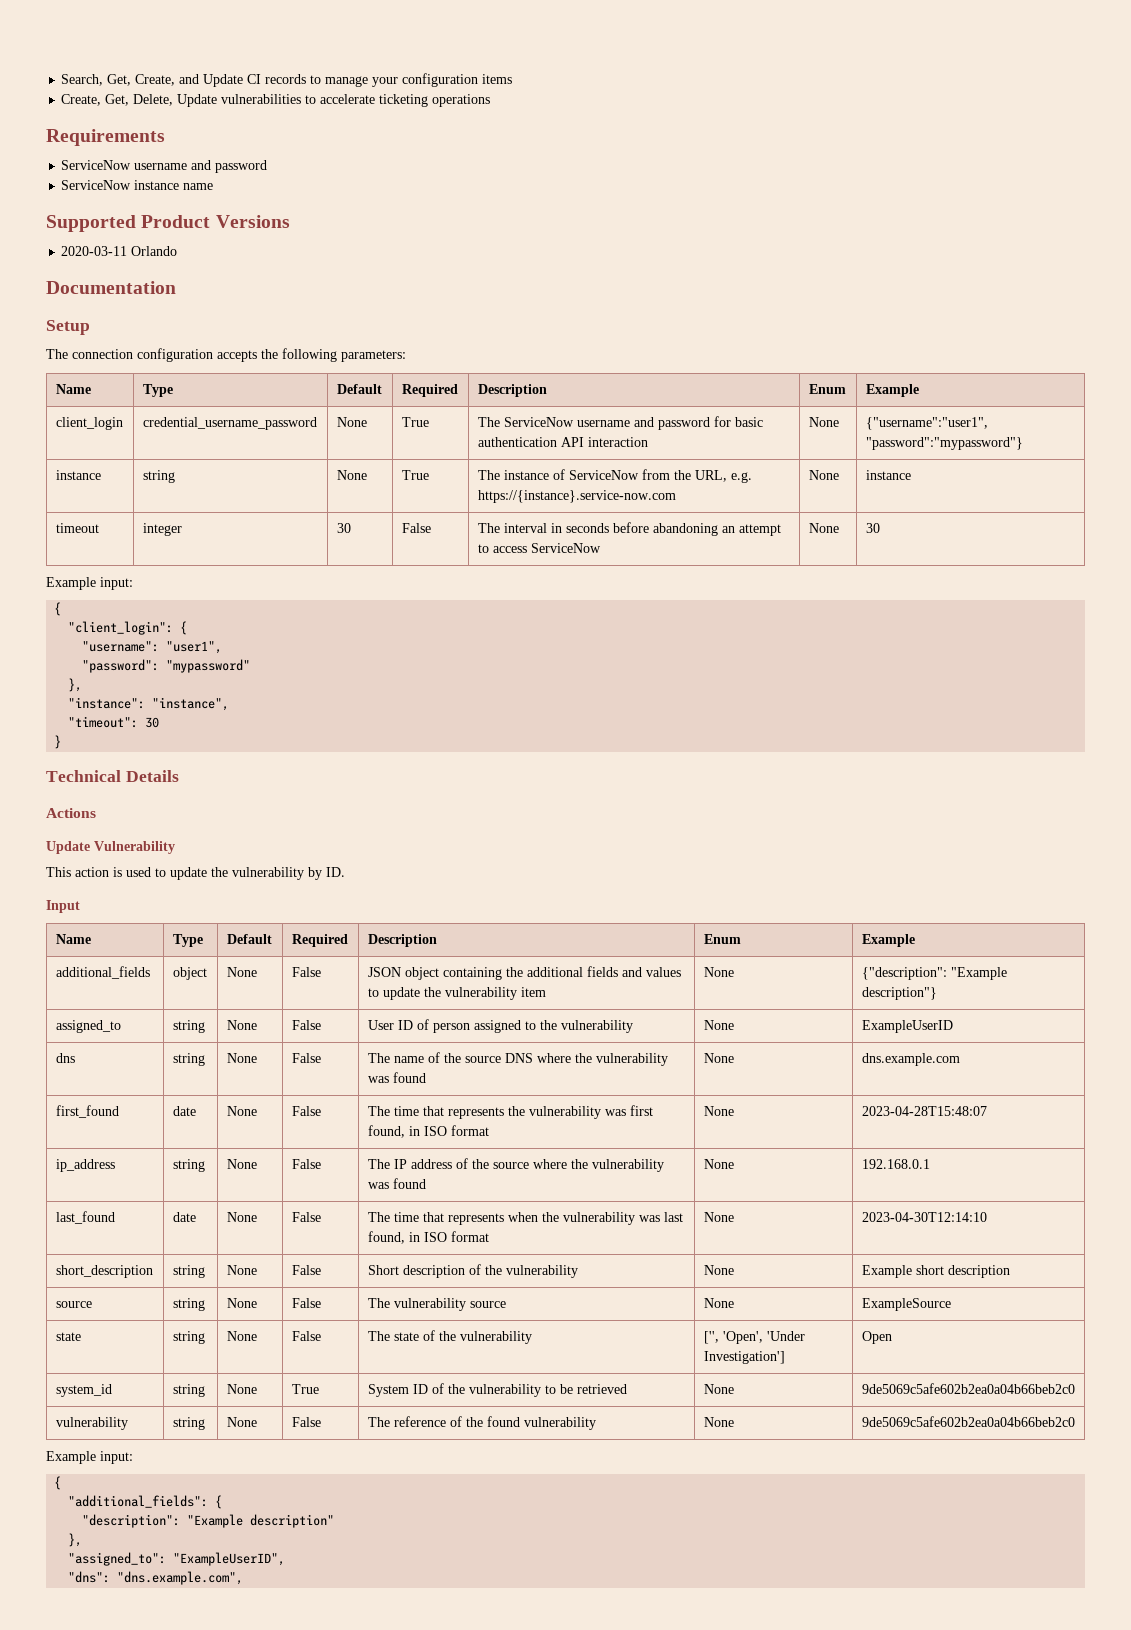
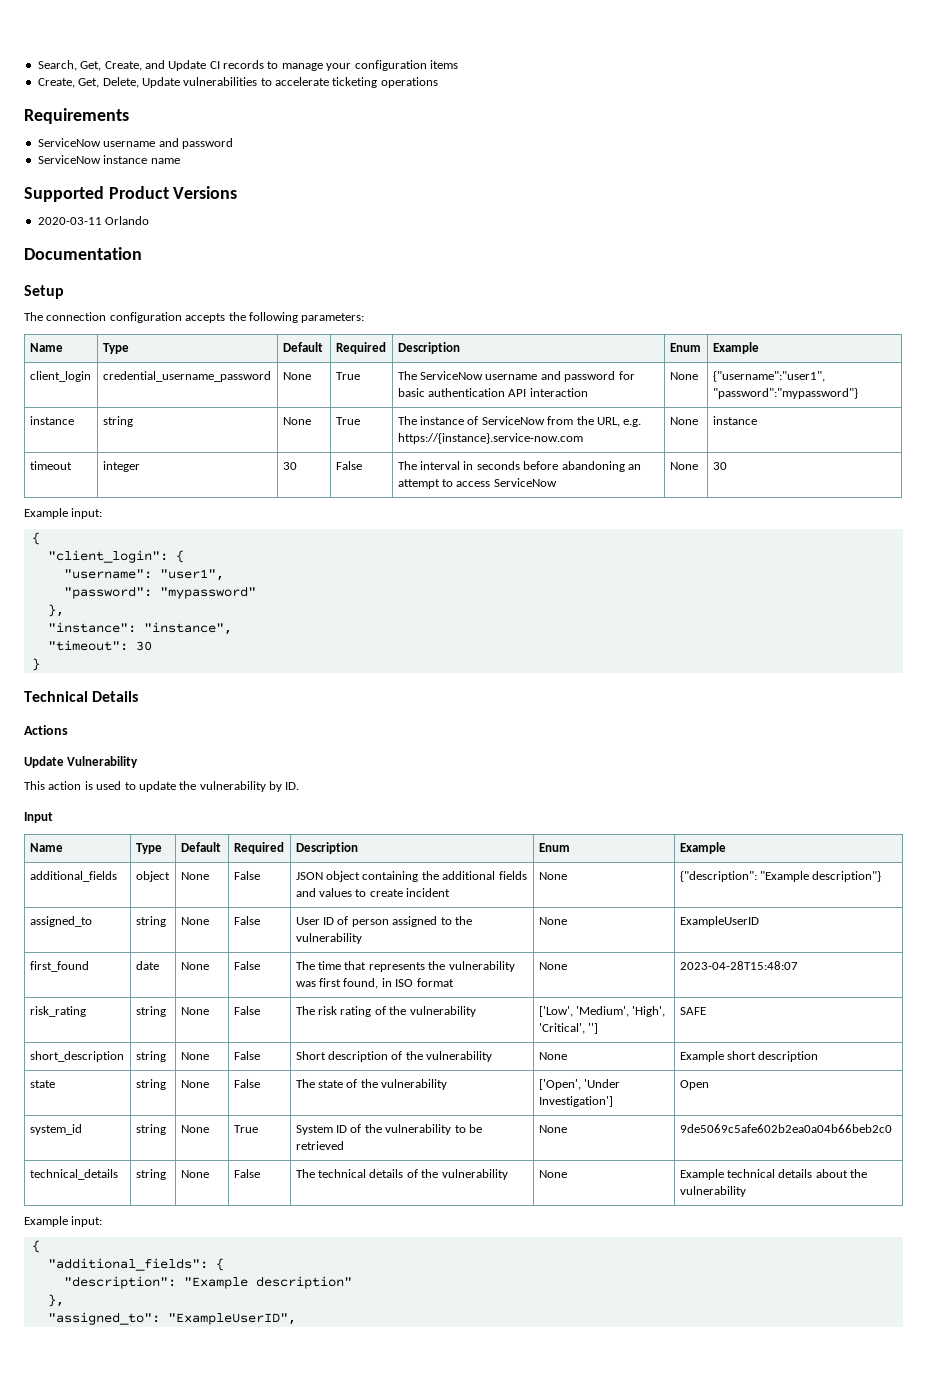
[382,987,546,1000] update the vulnerability item -> [369,888,451,897] create incident
[55,1053,75,1063] [172,1053,205,1066] [226,1053,257,1063] [291,1053,321,1063] [367,1052,668,1066] [367,1072,426,1083] [703,1053,734,1063] [861,1053,960,1066] // dns | string | None | False | The name of the source DNS where the vulnerability was found | None | dns.example.com -> (759, 921) none
[55,1159,115,1172] [172,1159,205,1172] [226,1159,257,1169] [291,1159,321,1169] [367,1158,664,1172] [367,1178,426,1189] [703,1159,734,1169] [861,1159,930,1169] [55,1211,115,1224] [172,1212,196,1222] [226,1212,257,1222] [291,1212,321,1222] [367,1212,683,1225] [367,1231,489,1244] [703,1212,734,1222] [861,1212,987,1222] ip_address | string | None | False | The IP address of the source where the vulnerability was found | None | 192.168.0.1 // last_found | date | None | False | The time that represents when the vulnerability was last found, in ISO format | None | 2023-04-30T12:14:10 -> [29,1006,86,1017] [135,1006,166,1017] [180,1007,209,1015] [233,1006,260,1015] [295,1006,476,1017] [538,1006,666,1017] [538,1023,599,1034] [679,1007,706,1015] risk_rating | string | None | False | The risk rating of the vulnerability | ['Low', 'Medium', 'High', 'Critical', ''] | SAFE
[55,1301,92,1308] [172,1298,205,1311] [226,1298,257,1308] [291,1298,321,1308] [367,1298,506,1311] [703,1298,734,1308] [861,1298,951,1311] // source | string | None | False | The vulnerability source | None | ExampleSource -> (819, 1056) none
[703,1331,763,1344] ['', 'Open', -> [538,1079,581,1090] ['Open',
[55,1417,128,1430] [172,1417,205,1430] [226,1417,257,1427] [291,1417,321,1427] [367,1416,596,1430] [703,1417,734,1427] [861,1416,1075,1427] vulnerability | string | None | False | The reference of the found vulnerability | None | 9de5069c5afe602b2ea0a04b66beb2c0 -> [29,1169,118,1180] [135,1169,166,1180] [180,1170,209,1178] [233,1169,260,1178] [295,1169,508,1180] [538,1170,567,1178] [679,1169,868,1180] [679,1186,746,1197] technical_details | string | None | False | The technical details of the vulnerability | None | Example technical details about the vulnerability
[68,1571,244,1585] // "dns": "dns.example.com", -> (296, 1319) none

